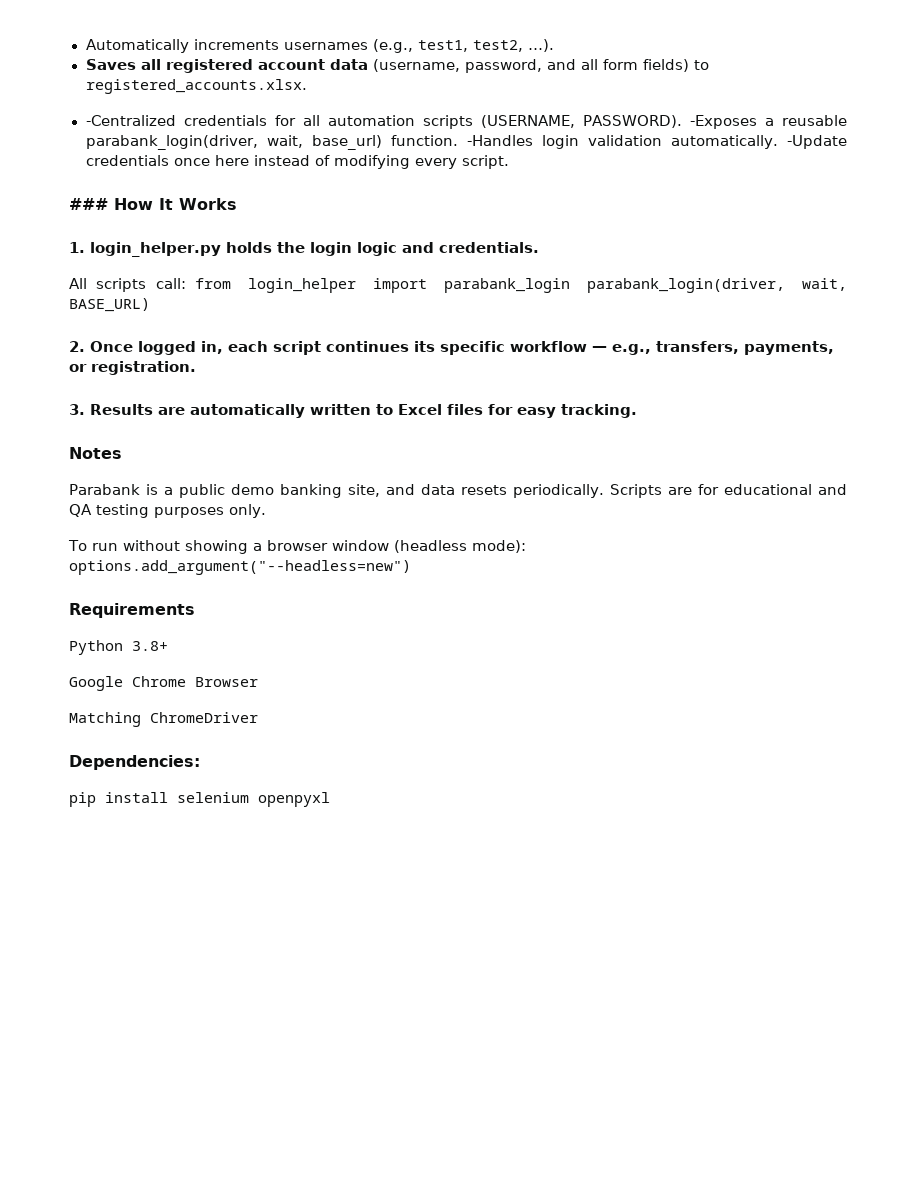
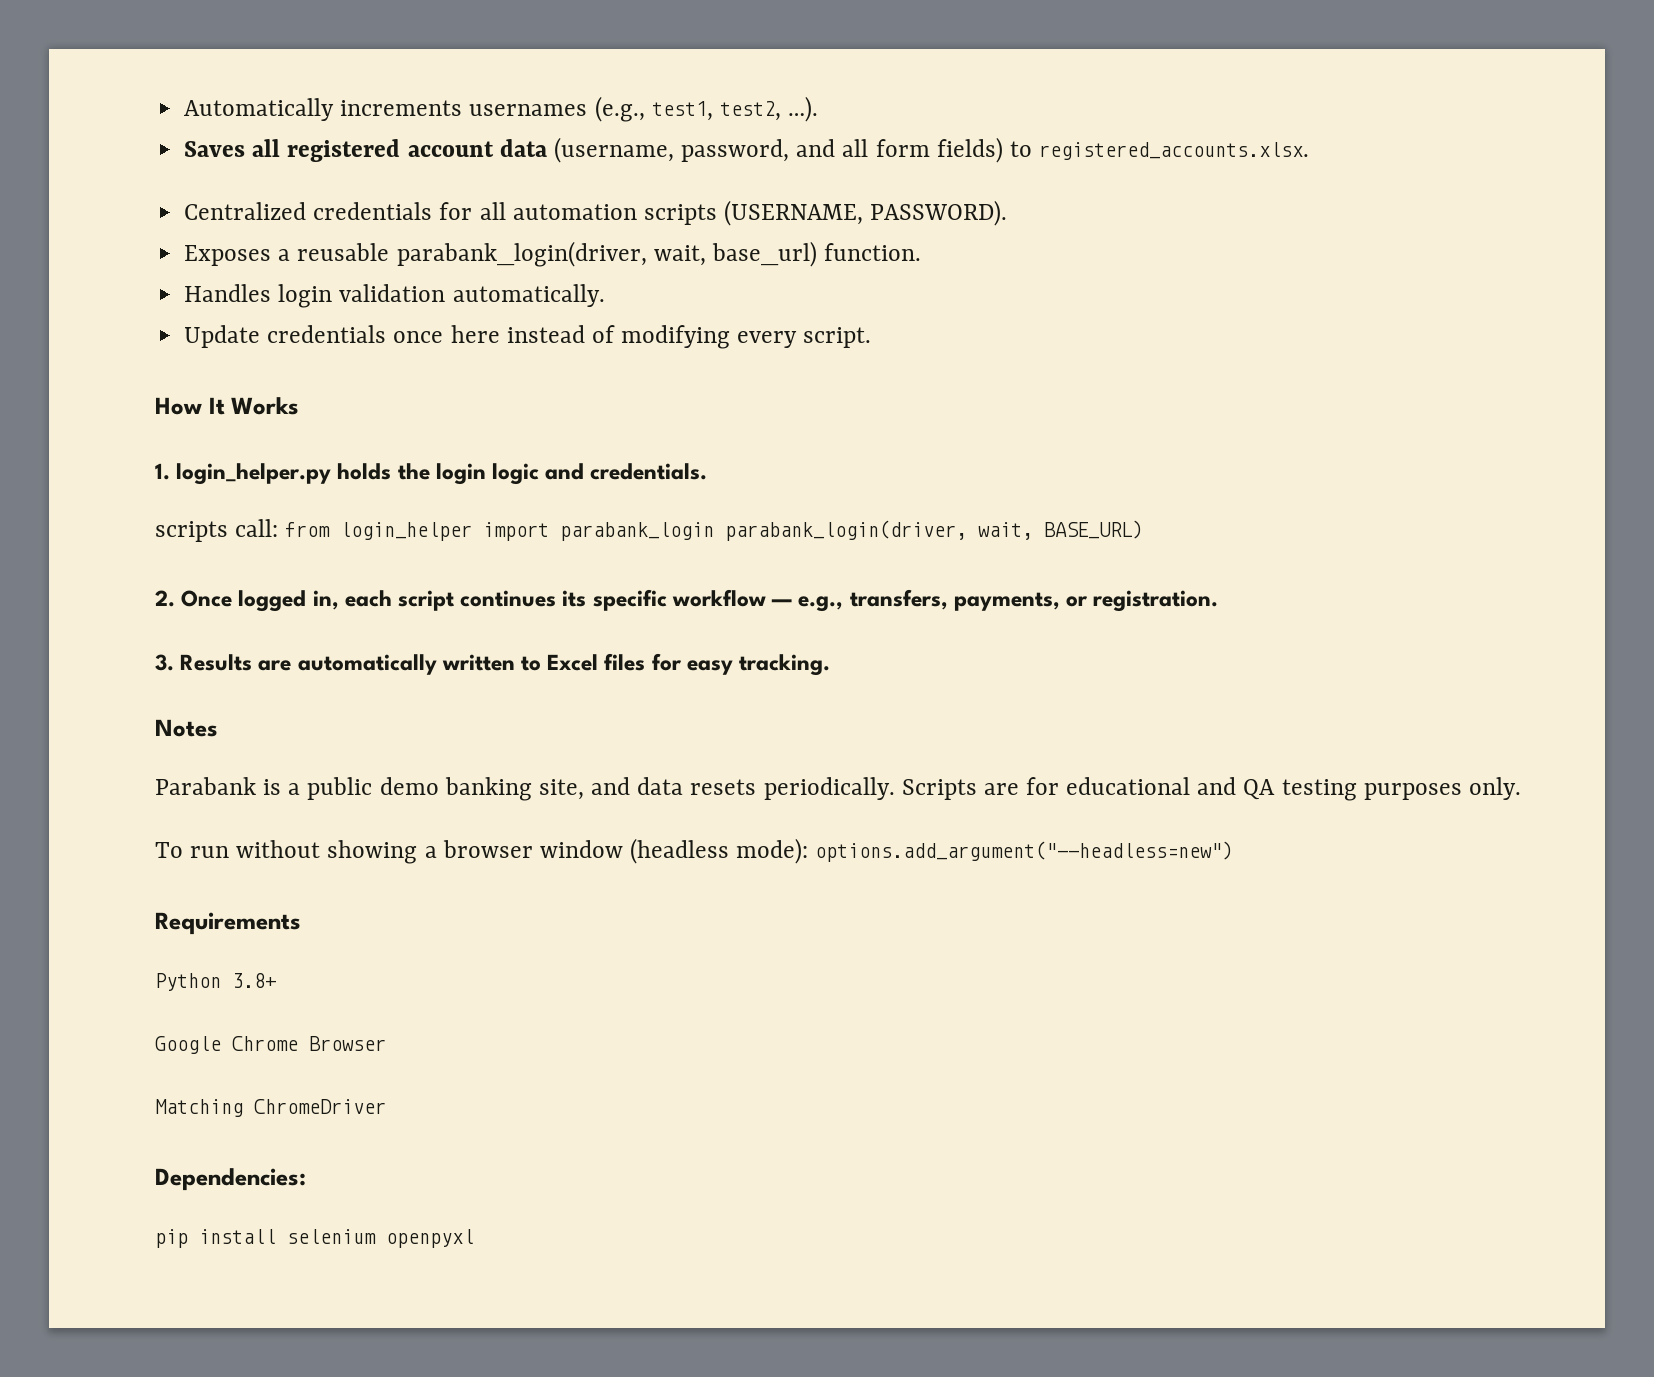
[85,115,176,126] -Centralized -> [184,202,307,220] Centralized
[689,115,757,129] -Exposes -> [184,245,272,266] // Exposes
[466,135,533,146] -Handles -> [184,284,272,302] // Handles
[787,135,847,149] -Update -> [184,325,261,348] // Update
[69,198,108,210] ### -> (872, 337) none
[69,278,87,289] All -> (708, 471) none

